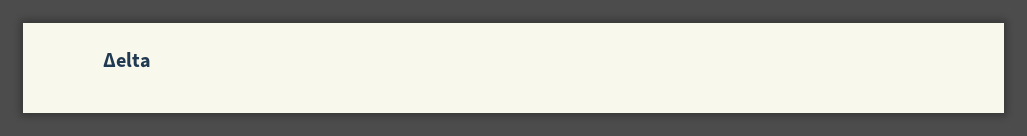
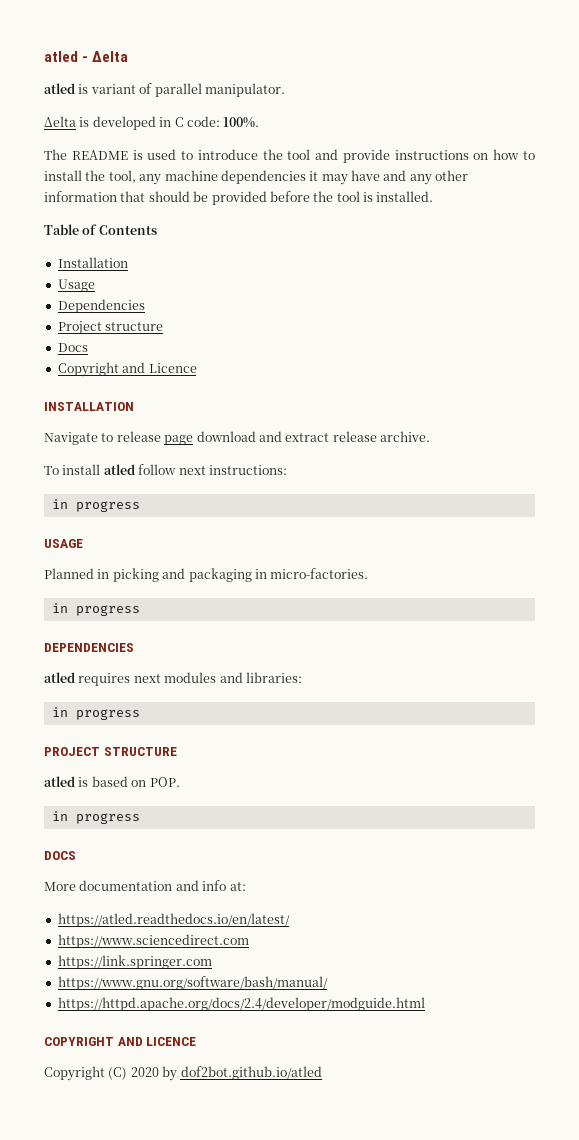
[103,52,151,68] Δelta -> [44,51,129,62] [44,83,285,97] [44,116,260,130] [44,149,535,163] [44,170,469,185] [44,191,434,205] [44,224,157,235] [57,257,128,268] [57,279,95,292] [57,299,145,313] [57,321,164,335] [57,343,88,352] [57,362,197,377] [44,402,134,411] [44,431,430,445] [44,464,287,475] [51,499,140,512] [44,539,83,548] [44,568,369,582] [51,603,140,616] [44,643,134,652] [44,672,302,686] [51,707,140,720] [44,747,177,756] [44,776,180,787] [51,811,140,824] [44,851,76,860] [44,880,246,891] [57,913,290,927] [57,934,249,948] [57,955,212,969] [57,976,328,990] [57,997,425,1011] [44,1037,197,1046] [44,1066,322,1081] atled - Δelta // atled is variant of parallel manipulator. // Δelta is developed in C code: 100%. // The README is used to introduce the tool and provide instructions on how to install the tool, any machine dependencies it may have and any other information that should be provided before the tool is installed. // Table of Contents // Installation // Usage // Dependencies // Project structure // Docs // Copyright and Licence // INSTALLATION // Navigate to release page download and extract release archive. // To install atled follow next instructions: // in progress // USAGE // Planned in picking and packaging in micro-factories. // in progress // DEPENDENCIES // atled requires next modules and libraries: // in progress // PROJECT STRUCTURE // atled is based on POP. // in progress // DOCS // More documentation and info at: // https://atled.readthedocs.io/en/latest/ // https://www.sciencedirect.com // https://link.springer.com // https://www.gnu.org/software/bash/manual/ // https://httpd.apache.org/docs/2.4/developer/modguide.html // COPYRIGHT AND LICENCE // Copyright (C) 2020 by dof2bot.github.io/atled

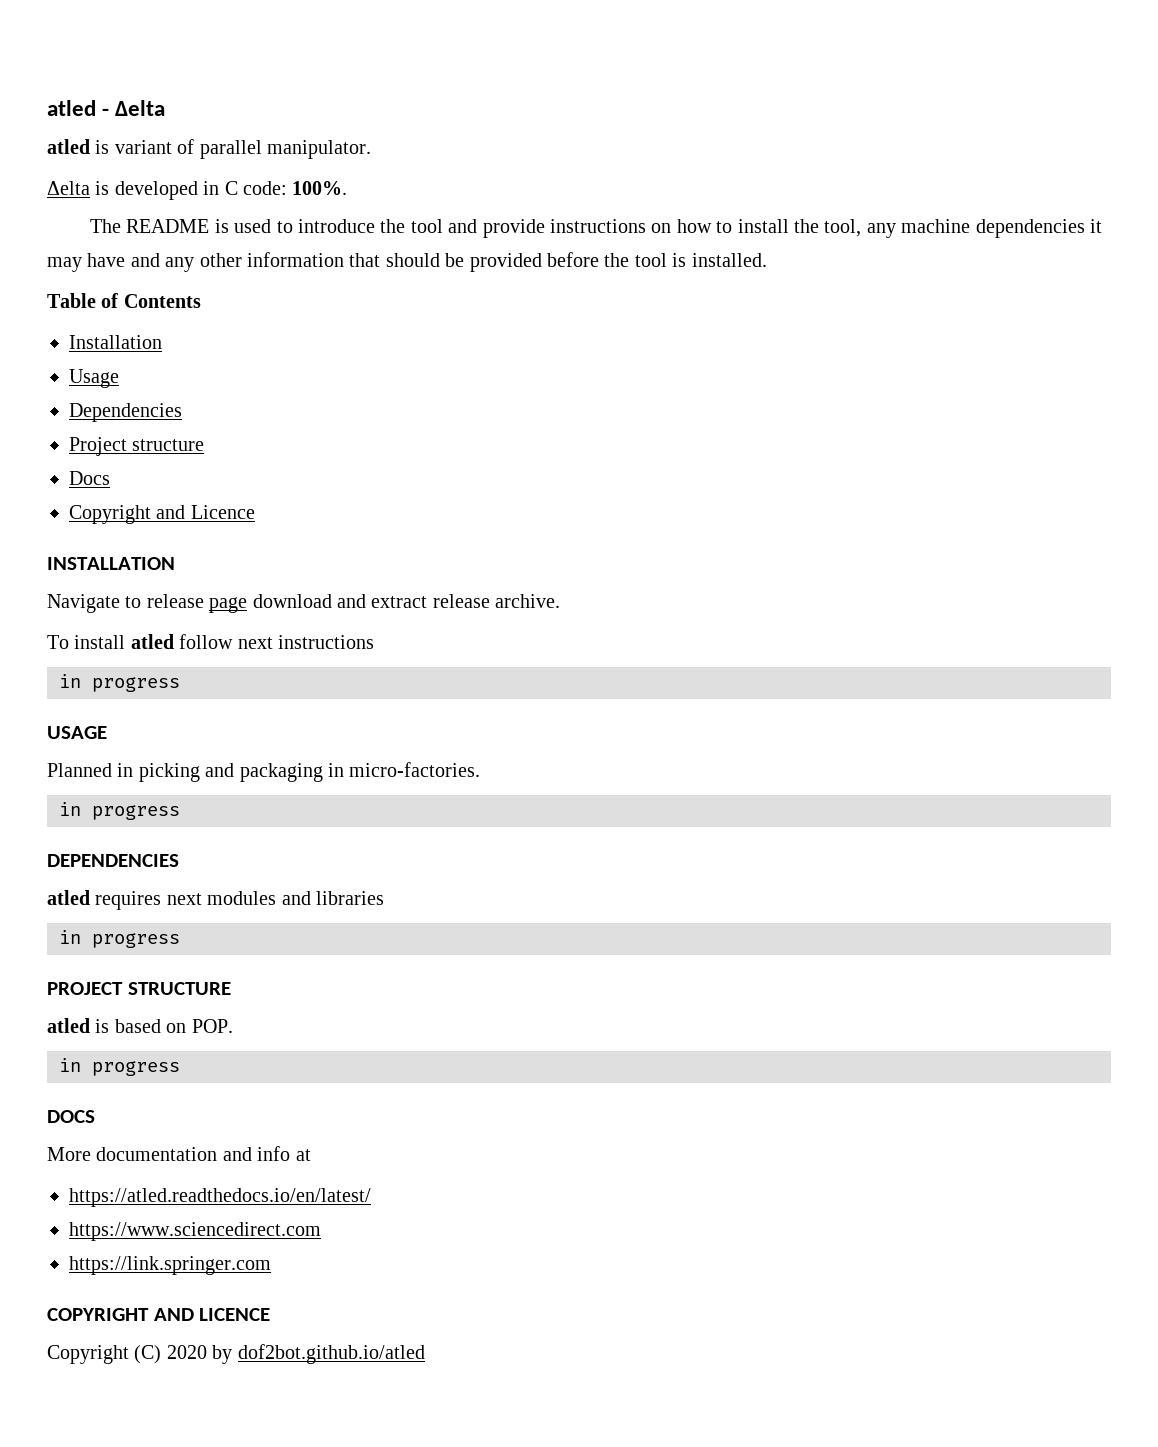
[208,465,287,475] instructions: -> [278,635,374,649] instructions
[245,672,302,683] libraries: -> [316,891,384,905] libraries
[229,882,246,891] at: -> [295,1149,311,1161] at
[57,976,328,990] [57,997,425,1011] // https://www.gnu.org/software/bash/manual/ // https://httpd.apache.org/docs/2.4/developer/modguide.html -> (271, 1265) none

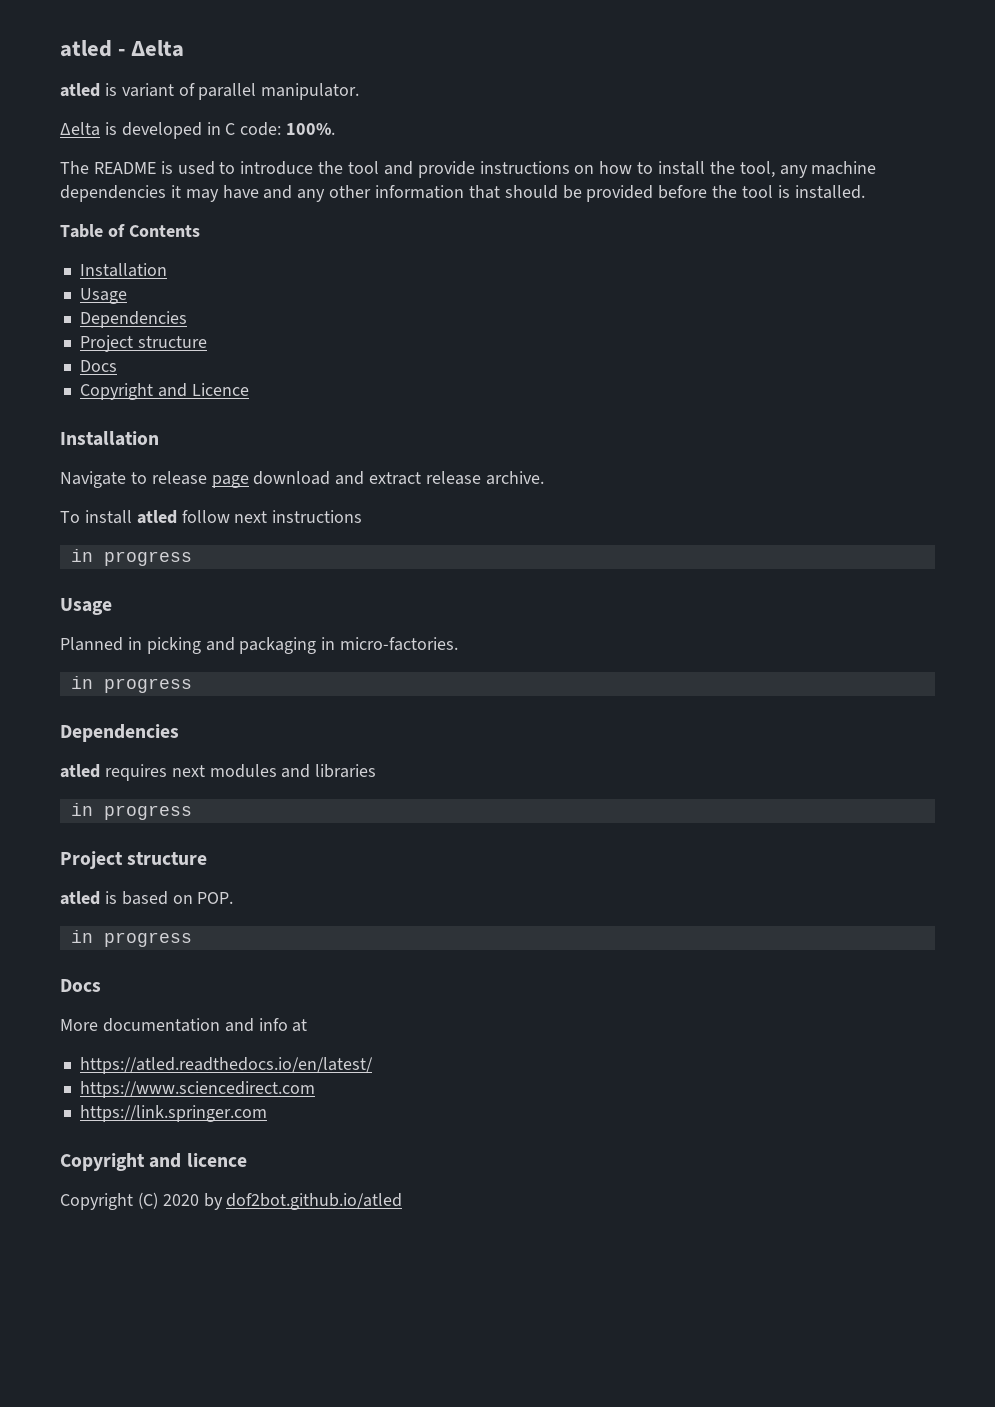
[47,557,175,570] INSTALLATION -> [60,431,159,446] Installation
[47,726,107,739] USAGE -> [60,598,112,615] Usage
[47,854,179,867] DEPENDENCIES -> [60,724,179,742] Dependencies
[47,982,231,995] PROJECT STRUCTURE -> [60,851,208,869] Project structure
[47,1110,95,1123] DOCS -> [60,979,101,992] Docs
[47,1308,271,1321] COPYRIGHT AND LICENCE -> [60,1153,247,1171] Copyright and licence

